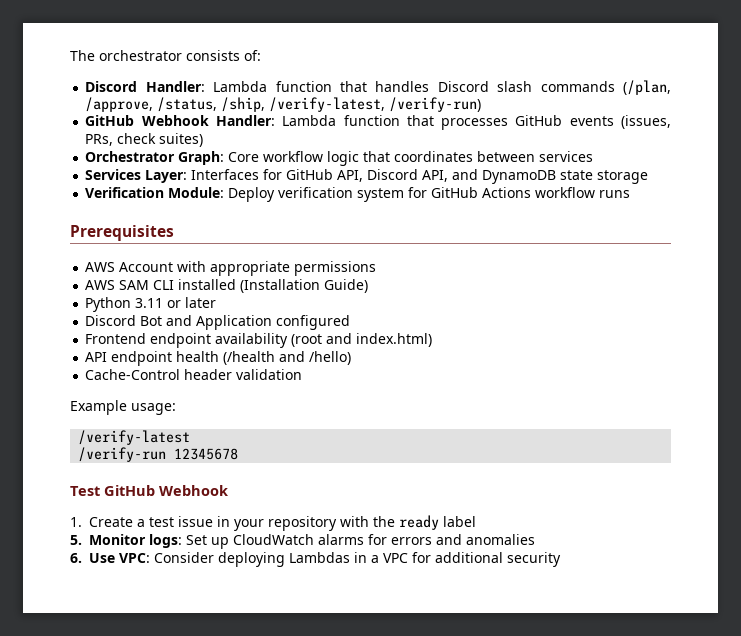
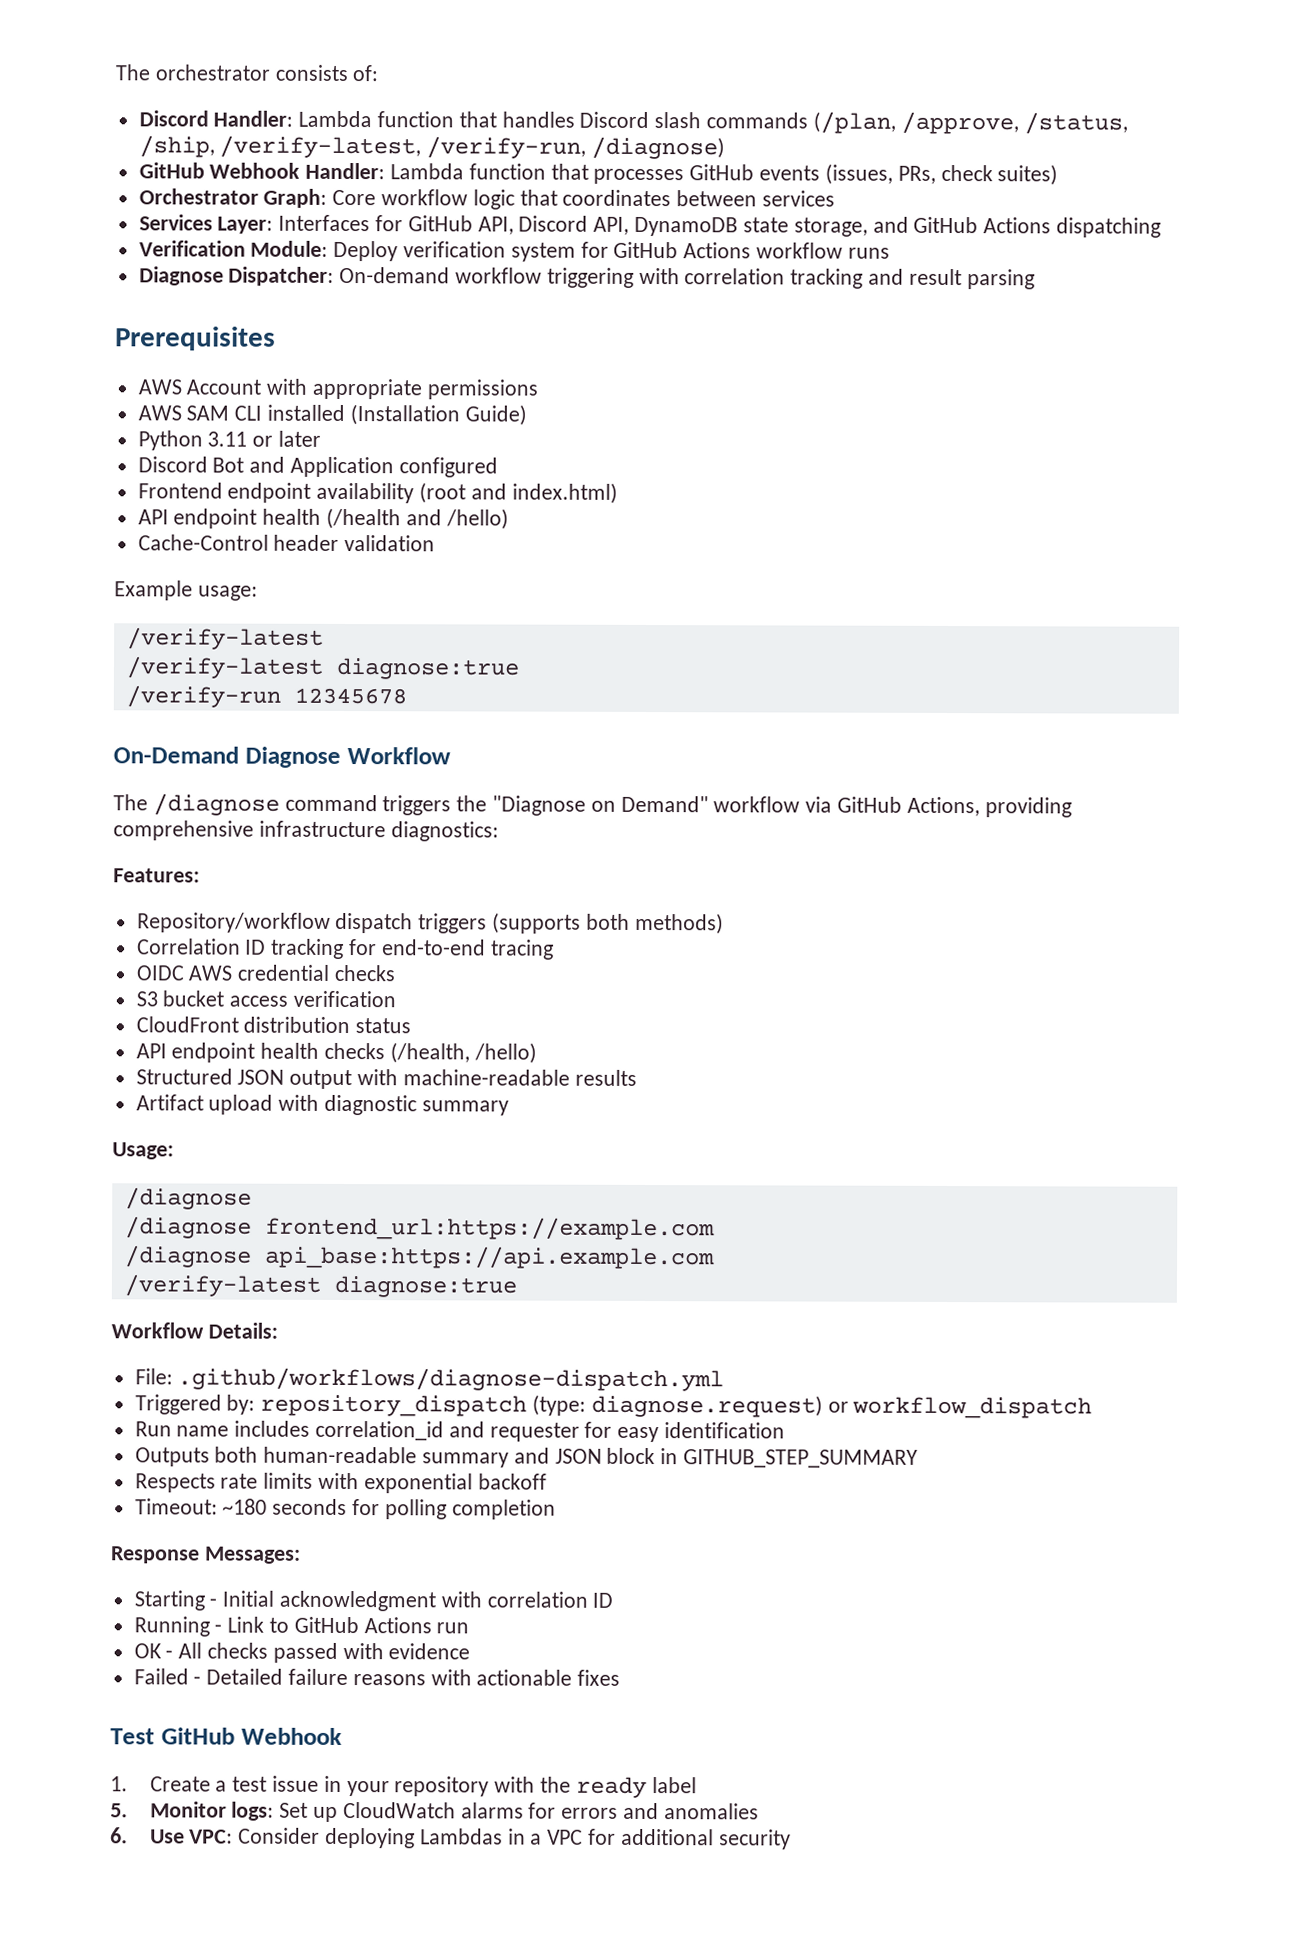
[389,97,482,112] /verify-run) -> [426,136,726,160] /verify-run, /diagnose)
[452,169,479,180] and -> (630, 225) none
[597,170,649,184] storage -> [793,216,1161,238] storage, and GitHub Actions dispatching
(631, 194) none -> [138,266,1035,290] // Diagnose Dispatcher: On-demand workflow triggering with correlation tracking and result parsing
(191, 437) none -> [125,656,520,680] // /verify-latest diagnose:true
(239, 454) none -> [113,746,451,768] [113,793,1072,818] [113,820,499,842] [113,868,200,883] [136,912,724,935] [136,938,554,960] [135,964,397,982] [135,990,397,1008] [135,1016,412,1034] [135,1042,537,1064] [135,1068,637,1090] [135,1094,509,1116] [112,1142,174,1160] [124,1187,252,1210] [124,1216,715,1241] [124,1245,715,1270] [123,1274,517,1298] [111,1322,278,1339] [134,1367,725,1392] [134,1394,1093,1419] [134,1420,786,1443] [134,1446,919,1468] [134,1472,547,1494] [134,1498,556,1520] [111,1546,301,1564] [133,1590,614,1612] [133,1616,470,1637] [133,1642,471,1663] [133,1668,621,1686] // On-Demand Diagnose Workflow // The /diagnose command triggers the "Diagnose on Demand" workflow via GitHub Actions, providing comprehensive infrastructure diagnostics: // Features: // Repository/workflow dispatch triggers (supports both methods) // Correlation ID tracking for end-to-end tracing // OIDC AWS credential checks // S3 bucket access verification // CloudFront distribution status // API endpoint health checks (/health, /hello) // Structured JSON output with machine-readable results // Artifact upload with diagnostic summary // Usage: // /diagnose // /diagnose frontend_url:https://example.com // /diagnose api_base:https://api.example.com // /verify-latest diagnose:true // Workflow Details: // File: .github/workflows/diagnose-dispatch.yml // Triggered by: repository_dispatch (type: diagnose.request) or workflow_dispatch // Run name includes correlation_id and requester for easy identification // Outputs both human-readable summary and JSON block in GITHUB_STEP_SUMMARY // Respects rate limits with exponential backoff // Timeout: ~180 seconds for polling completion // Response Messages: // Starting - Initial acknowledgment with correlation ID // Running - Link to GitHub Actions run // OK - All checks passed with evidence // Failed - Detailed failure reasons with actionable fixes

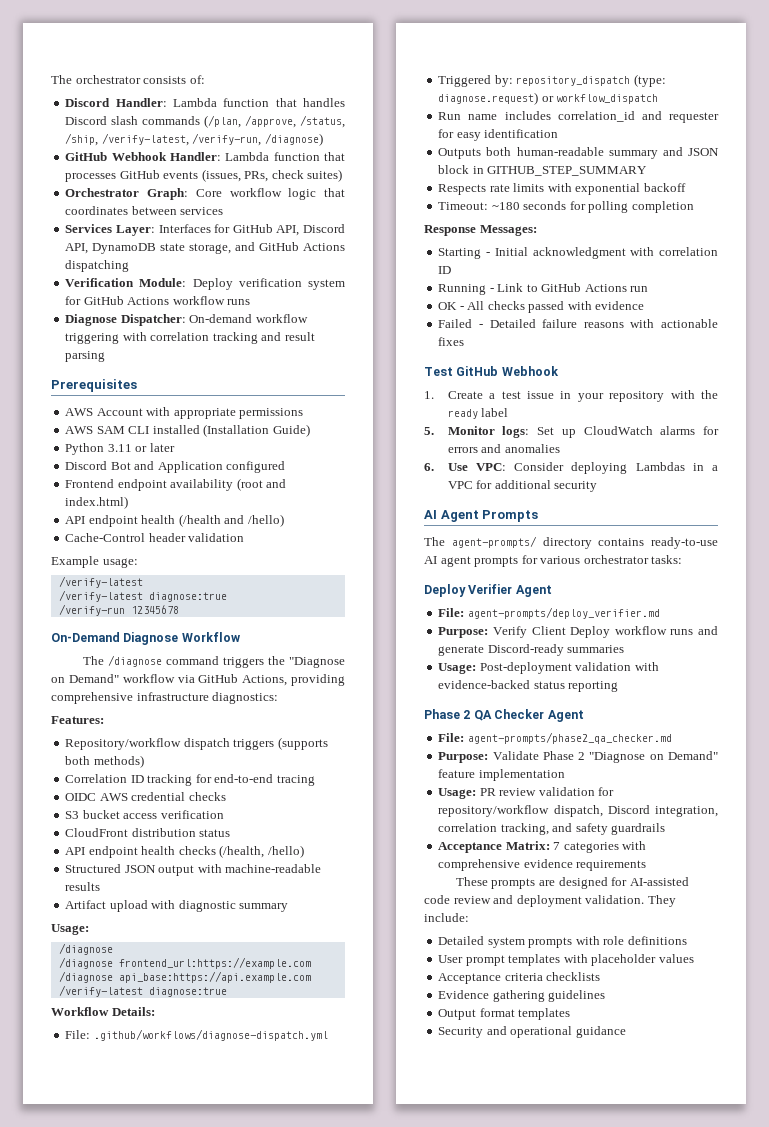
(791, 1839) none -> [424,510,539,522] [424,536,718,549] [424,555,683,567] [424,584,552,597] [438,607,660,619] [438,626,718,638] [438,644,625,656] [438,662,659,674] [438,680,619,692] [424,709,584,722] [438,732,672,744] [438,751,718,763] [438,769,565,781] [438,787,615,799] [438,805,718,817] [438,823,666,835] [438,841,647,853] [438,859,647,871] [455,877,689,889] [424,895,676,907] [424,913,469,922] [438,936,687,948] [438,954,694,966] [438,972,601,984] [438,990,606,1002] [438,1008,571,1020] [438,1026,626,1038] // AI Agent Prompts // The agent-prompts/ directory contains ready-to-use AI agent prompts for various orchestrator tasks: // Deploy Verifier Agent // File: agent-prompts/deploy_verifier.md // Purpose: Verify Client Deploy workflow runs and generate Discord-ready summaries // Usage: Post-deployment validation with evidence-backed status reporting // Phase 2 QA Checker Agent // File: agent-prompts/phase2_qa_checker.md // Purpose: Validate Phase 2 "Diagnose on Demand" feature implementation // Usage: PR review validation for repository/workflow dispatch, Discord integration, correlation tracking, and safety guardrails // Acceptance Matrix: 7 categories with comprehensive evidence requirements // These prompts are designed for AI-assisted code review and deployment validation. They include: // Detailed system prompts with role definitions // User prompt templates with placeholder values // Acceptance criteria checklists // Evidence gathering guidelines // Output format templates // Security and operational guidance

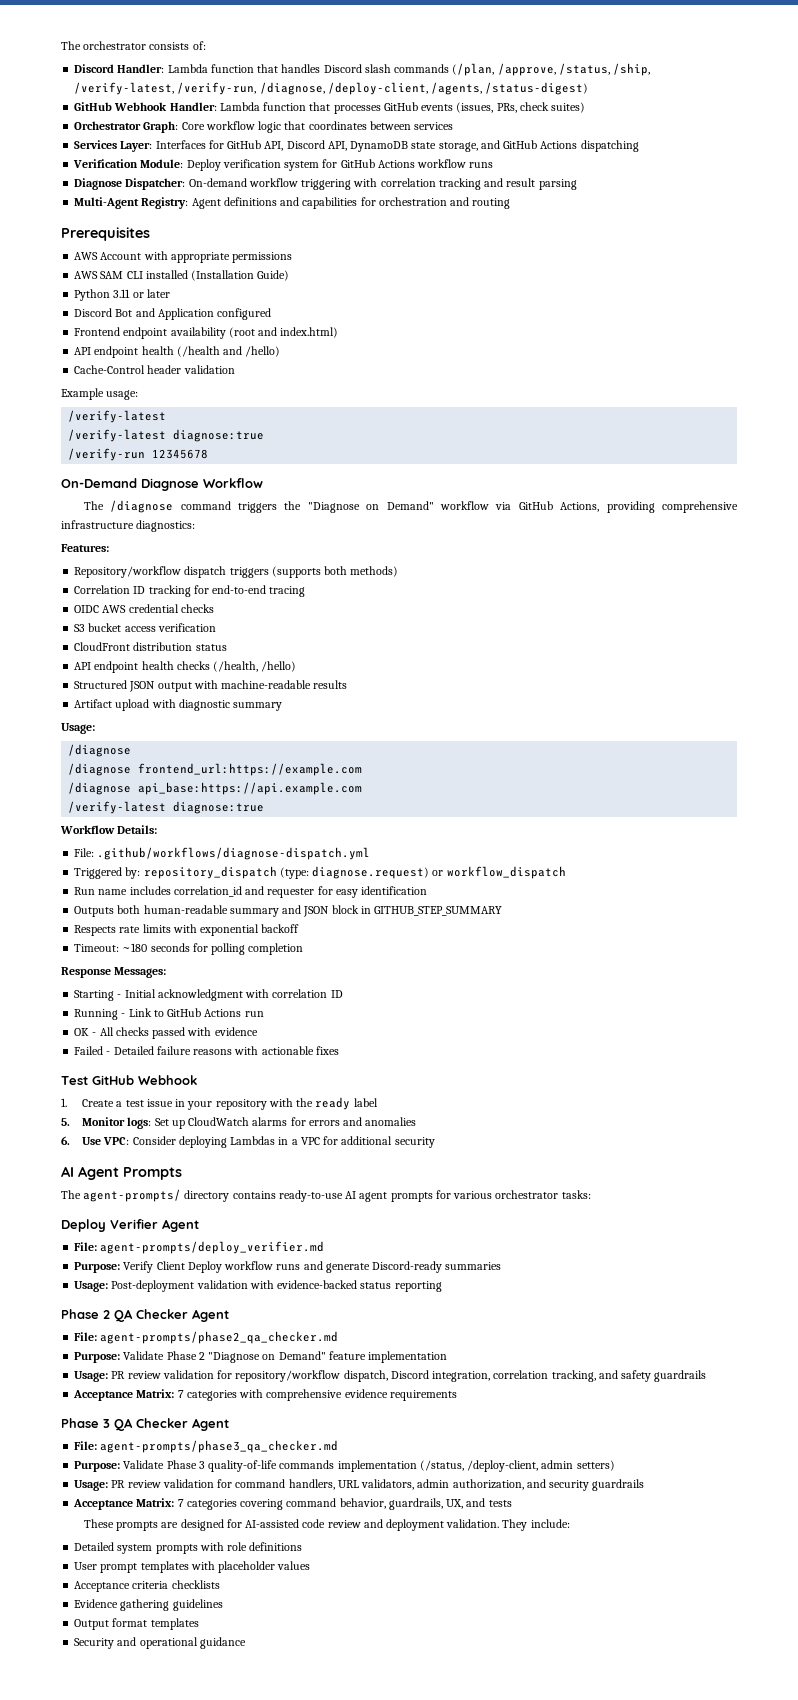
[264,133,323,146] /diagnose) -> [259,82,589,95] /diagnose, /deploy-client, /agents, /status-digest)
(106, 356) none -> [74,197,511,209] // Multi-Agent Registry: Agent definitions and capabilities for orchestration and routing
(647, 865) none -> [61,1418,229,1431] [74,1440,339,1453] [74,1460,615,1472] [74,1479,645,1491] [73,1498,512,1510] // Phase 3 QA Checker Agent // File: agent-prompts/phase3_qa_checker.md // Purpose: Validate Phase 3 quality-of-life commands implementation (/status, /deploy-client, admin setters) // Usage: PR review validation for command handlers, URL validators, admin authorization, and security guardrails // Acceptance Matrix: 7 categories covering command behavior, guardrails, UX, and tests

